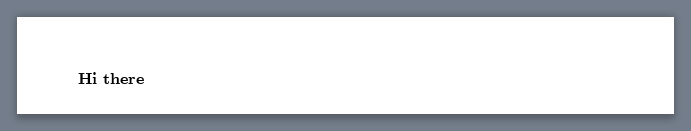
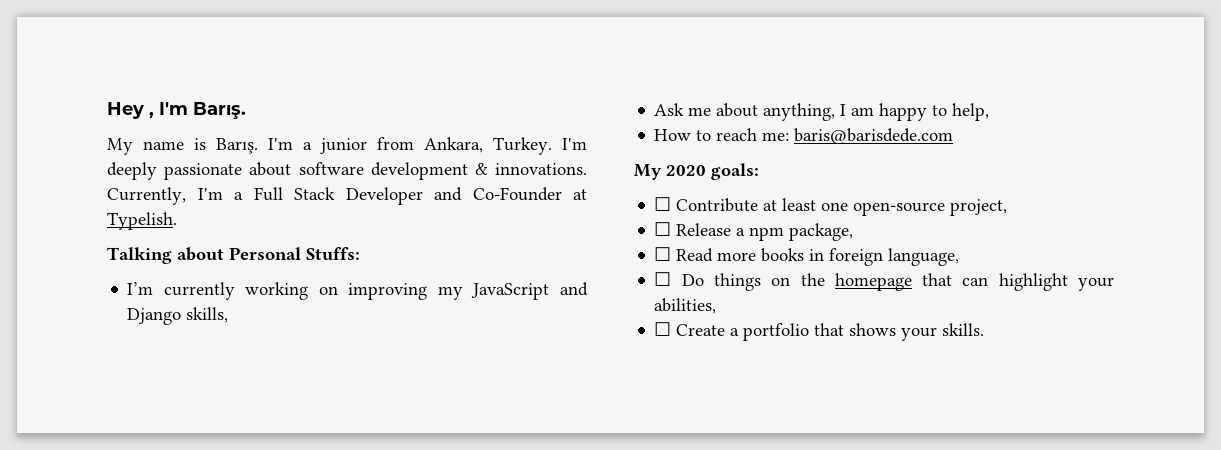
[78,72,144,84] Hi there -> [107,102,246,119] [107,137,587,155] [107,162,587,180] [107,187,587,205] [107,212,177,230] [107,247,360,264] [127,282,588,300] [127,307,229,325] [654,103,990,121] [654,128,954,144] [634,163,759,180] [654,197,1008,216] [654,222,854,241] [654,247,960,266] [654,272,1114,291] [654,298,717,314] [654,322,985,341] Hey , I'm Barış. // My name is Barış. I'm a junior from Ankara, Turkey. I'm deeply passionate about software development & innovations. Currently, I'm a Full Stack Developer and Co-Founder at Typelish. // Talking about Personal Stuffs: // I’m currently working on improving my JavaScript and Django skills, // Ask me about anything, I am happy to help, // How to reach me: baris@barisdede.com // My 2020 goals: // ☐ Contribute at least one open-source project, // ☐ Release a npm package, // ☐ Read more books in foreign language, // ☐ Do things on the homepage that can highlight your abilities, // ☐ Create a portfolio that shows your skills.

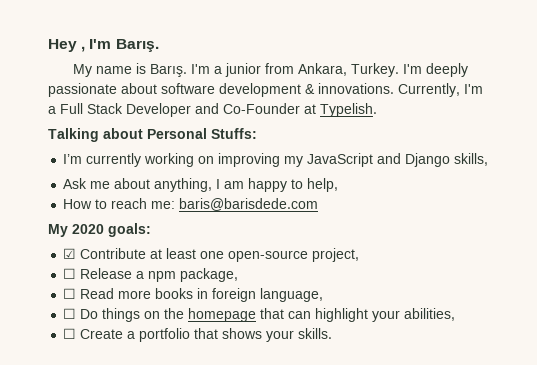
[654,197,672,211] ☐ -> [63,248,77,259] ☑

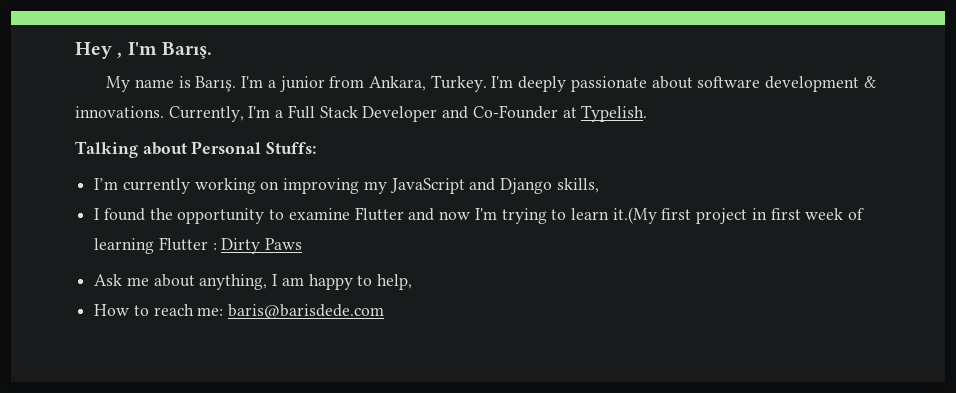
(489, 159) none -> [94,207,865,224] [94,237,303,254] // I found the opportunity to examine Flutter and now I'm trying to learn it.(My first project in first week of learning Flutter : Dirty Paws
[48,223,151,237] [63,248,360,262] [63,268,239,282] [63,288,324,302] [63,308,456,322] [63,328,333,342] // My 2020 goals: // ☑ Contribute at least one open-source project, // ☐ Release a npm package, // ☐ Read more books in foreign language, // ☐ Do things on the homepage that can highlight your abilities, // ☐ Create a portfolio that shows your skills. -> (385, 311) none

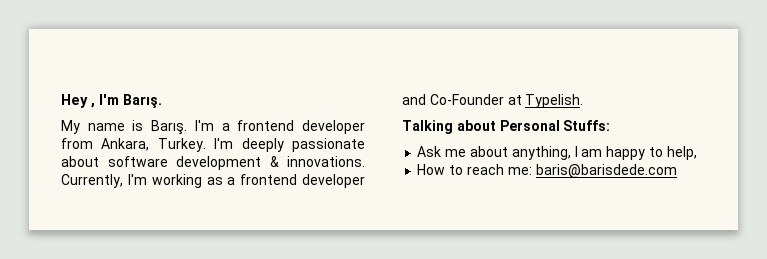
[279,76,325,92] junior -> [237,120,365,134] frontend developer
[275,105,438,122] a Full Stack Developer -> [151,174,365,188] working as a frontend developer
[94,178,599,194] [94,207,865,224] [94,237,303,254] // I’m currently working on improving my JavaScript and Django skills, // I found the opportunity to examine Flutter and now I'm trying to learn it.(My first project in first week of learning Flutter : Dirty Paws -> (611, 125) none

